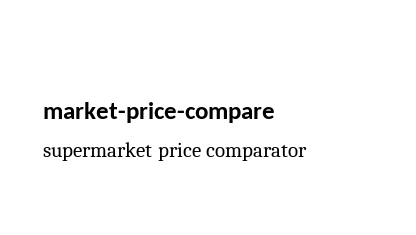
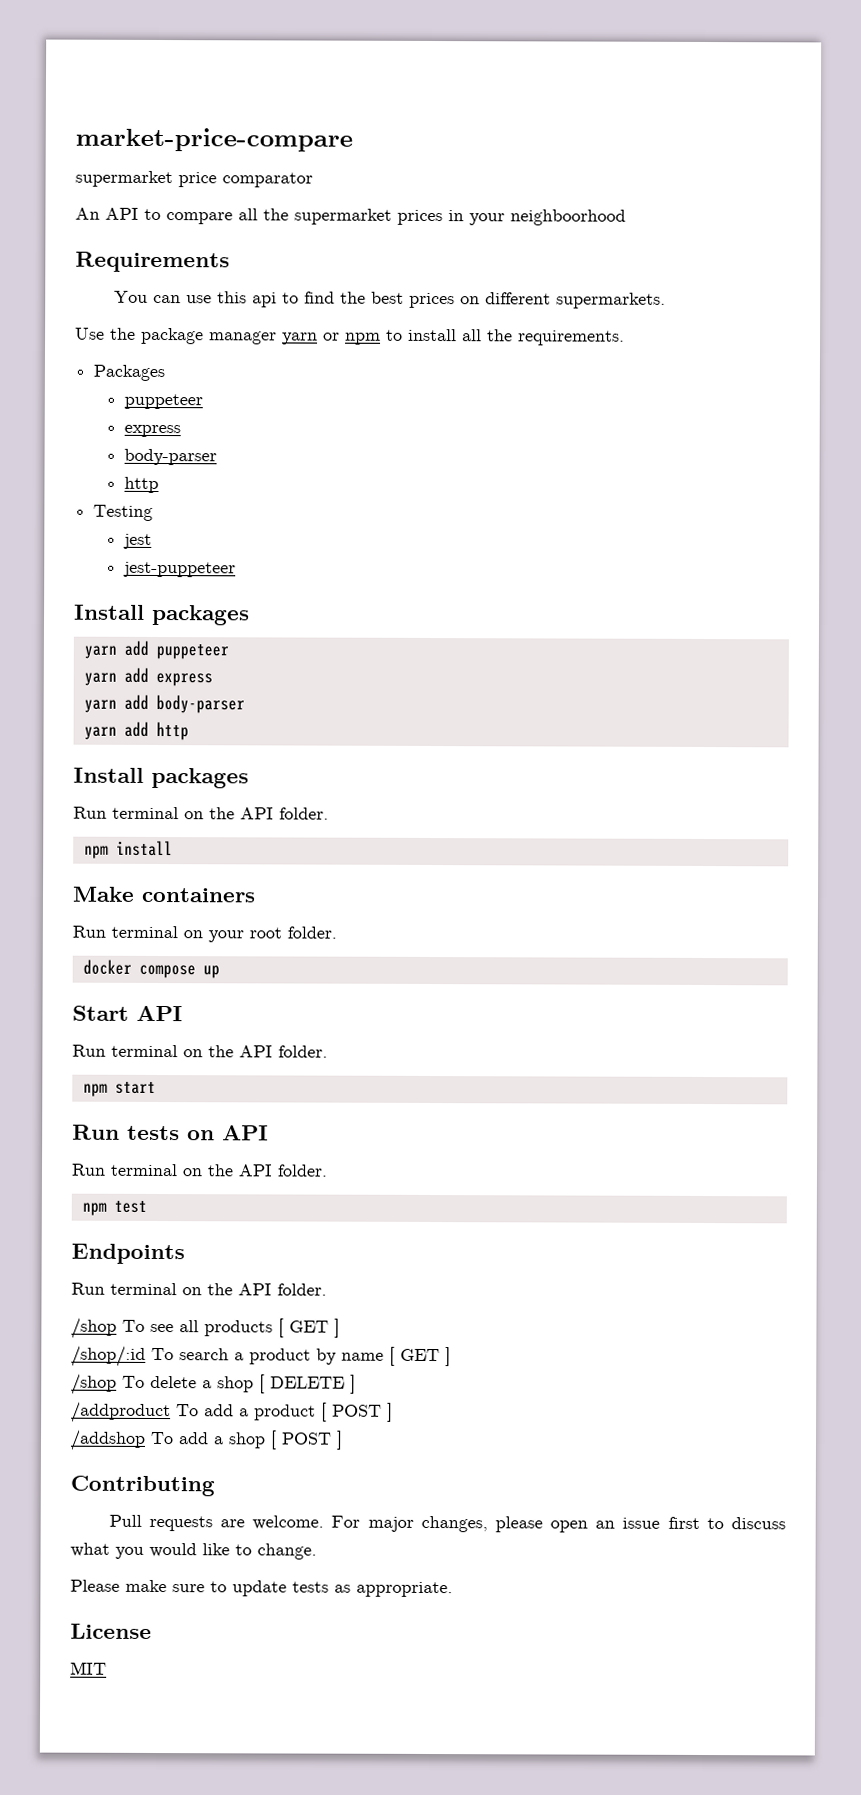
(308, 153) none -> [75,207,626,226] [75,251,230,273] [113,290,666,309] [75,327,625,346] [93,364,166,382] [123,393,203,410] [123,424,181,438] [123,448,217,466] [123,476,159,494] [93,504,154,521] [122,533,152,549] [122,561,236,578] [74,604,250,626] [83,640,229,660] [83,667,213,687] [83,694,245,714] [83,721,189,741] [73,767,249,789] [73,806,329,820] [83,840,173,859] [72,886,256,903] [72,925,337,943] [82,959,220,979] [72,1005,183,1022] [72,1044,328,1058] [82,1081,156,1097] [72,1124,269,1141] [71,1163,328,1177] [81,1200,147,1216] [71,1243,185,1265] [71,1282,327,1296] [71,1317,340,1339] [71,1345,451,1367] [71,1373,356,1395] [71,1401,393,1424] [70,1429,343,1451] [70,1475,215,1497] [108,1514,786,1533] [70,1542,317,1560] [70,1579,453,1598] [70,1623,152,1639] [70,1661,107,1675] // An API to compare all the supermarket prices in your neighboorhood // Requirements // You can use this api to find the best prices on different supermarkets. // Use the package manager yarn or npm to install all the requirements. // Packages // puppeteer // express // body-parser // http // Testing // jest // jest-puppeteer // Install packages // yarn add puppeteer // yarn add express // yarn add body-parser // yarn add http // Install packages // Run terminal on the API folder. // npm install // Make containers // Run terminal on your root folder. // docker compose up // Start API // Run terminal on the API folder. // npm start // Run tests on API // Run terminal on the API folder. // npm test // Endpoints // Run terminal on the API folder. // /shop To see all products [ GET ] // /shop/:id To search a product by name [ GET ] // /shop To delete a shop [ DELETE ] // /addproduct To add a product [ POST ] // /addshop To add a shop [ POST ] // Contributing // Pull requests are welcome. For major changes, please open an issue first to discuss what you would like to change. // Please make sure to update tests as appropriate. // License // MIT

